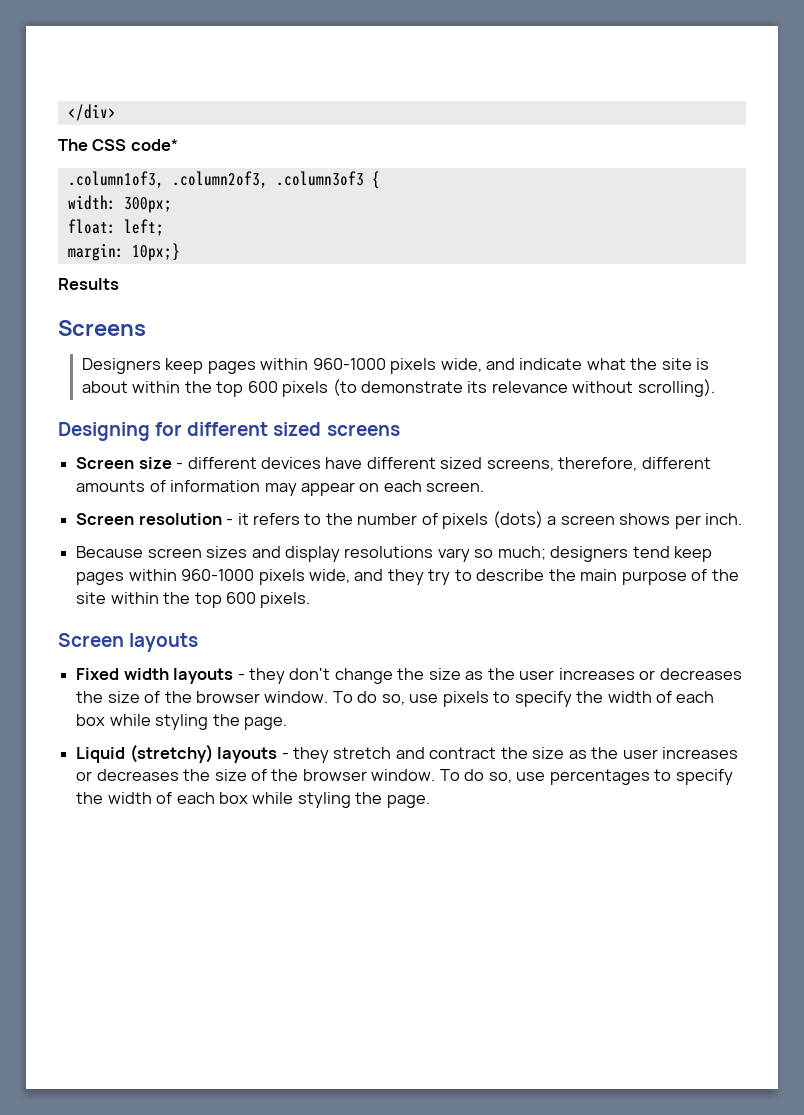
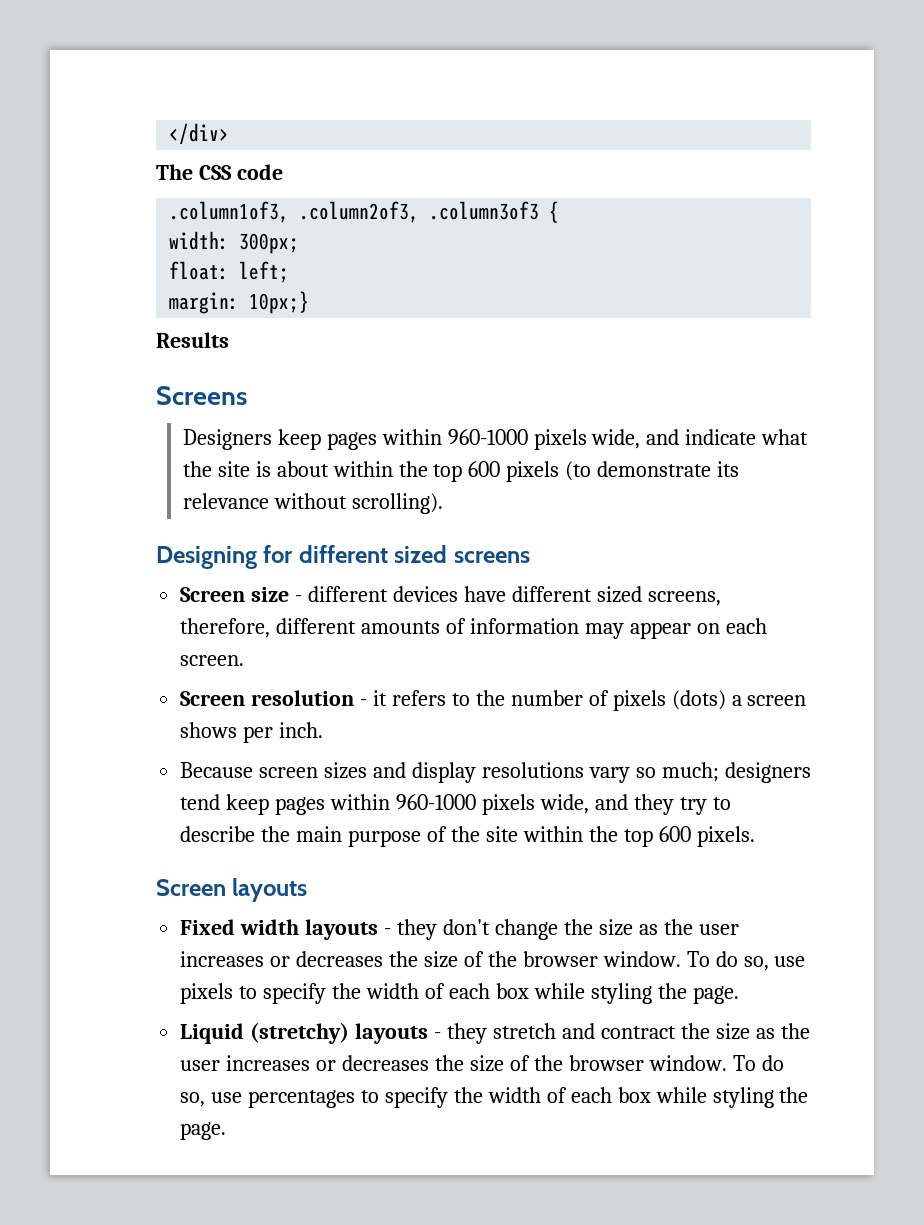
[130,139,178,151] code* -> [236,164,283,180] code

